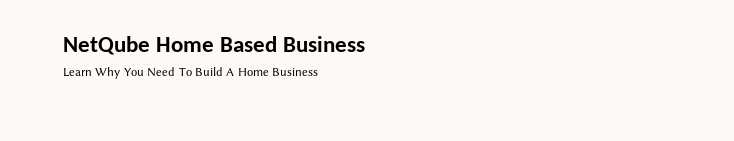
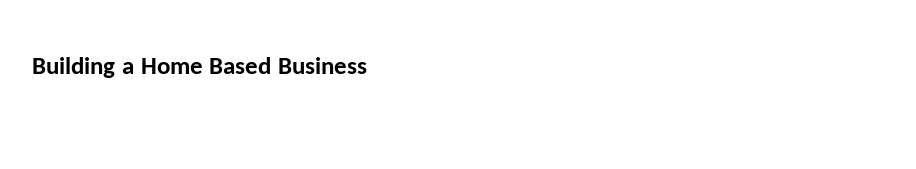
[63,36,150,55] NetQube -> [32,57,134,78] Building a
[63,67,318,79] // Learn Why You Need To Build A Home Business -> (367, 65) none

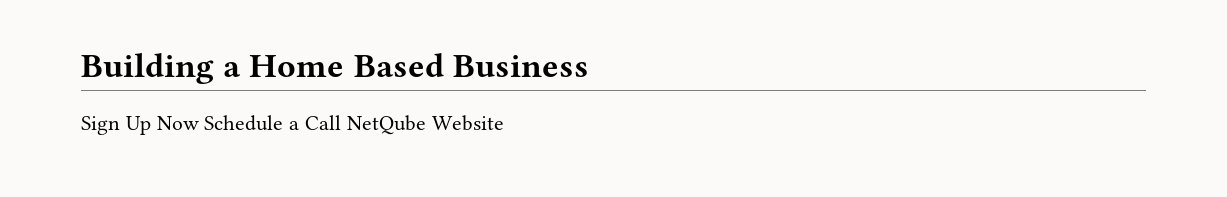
(367, 65) none -> [81,115,504,135] // Sign Up Now Schedule a Call NetQube Website

